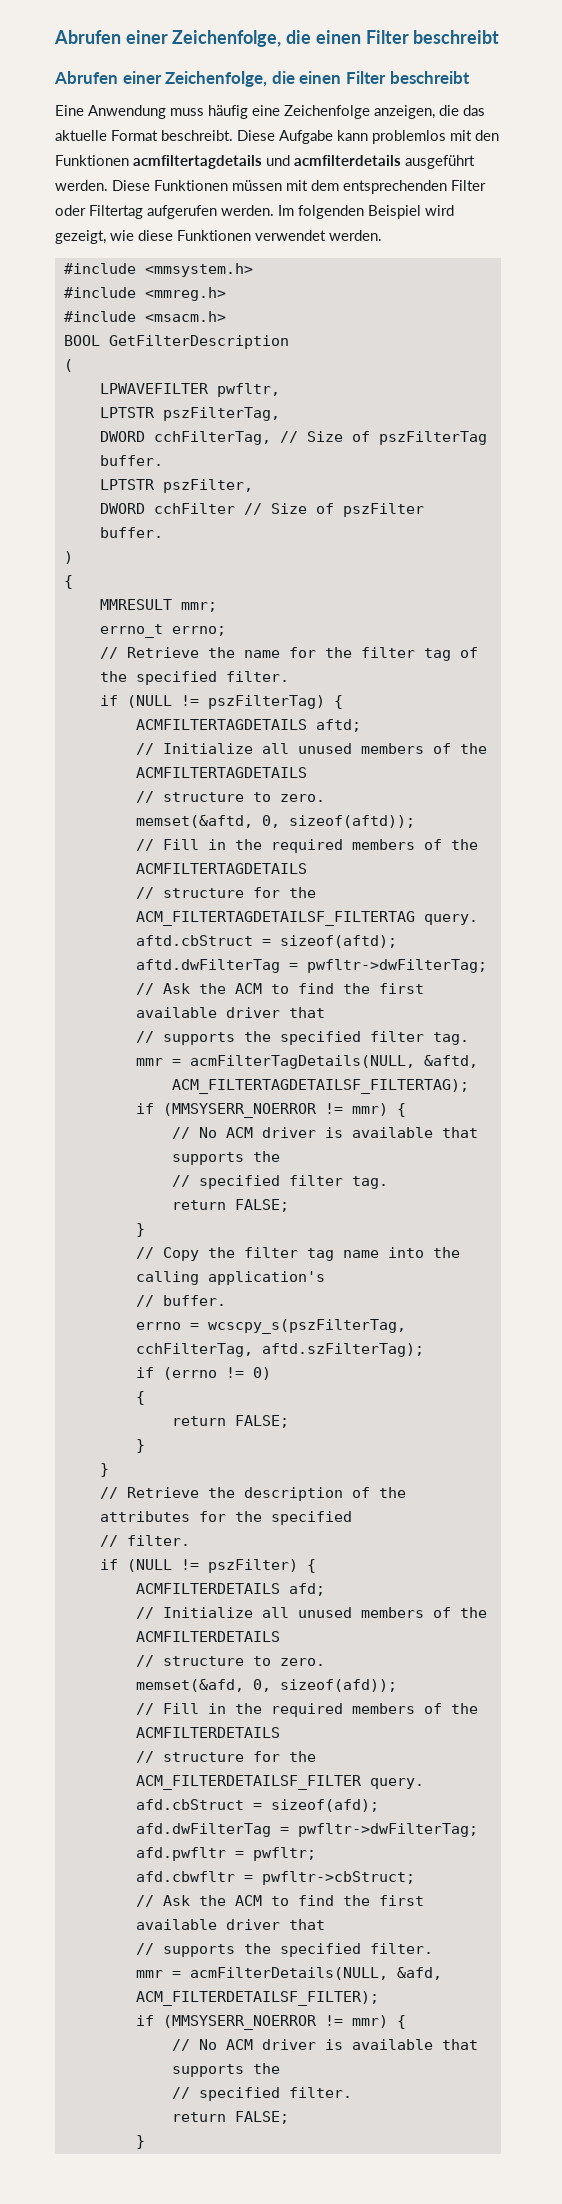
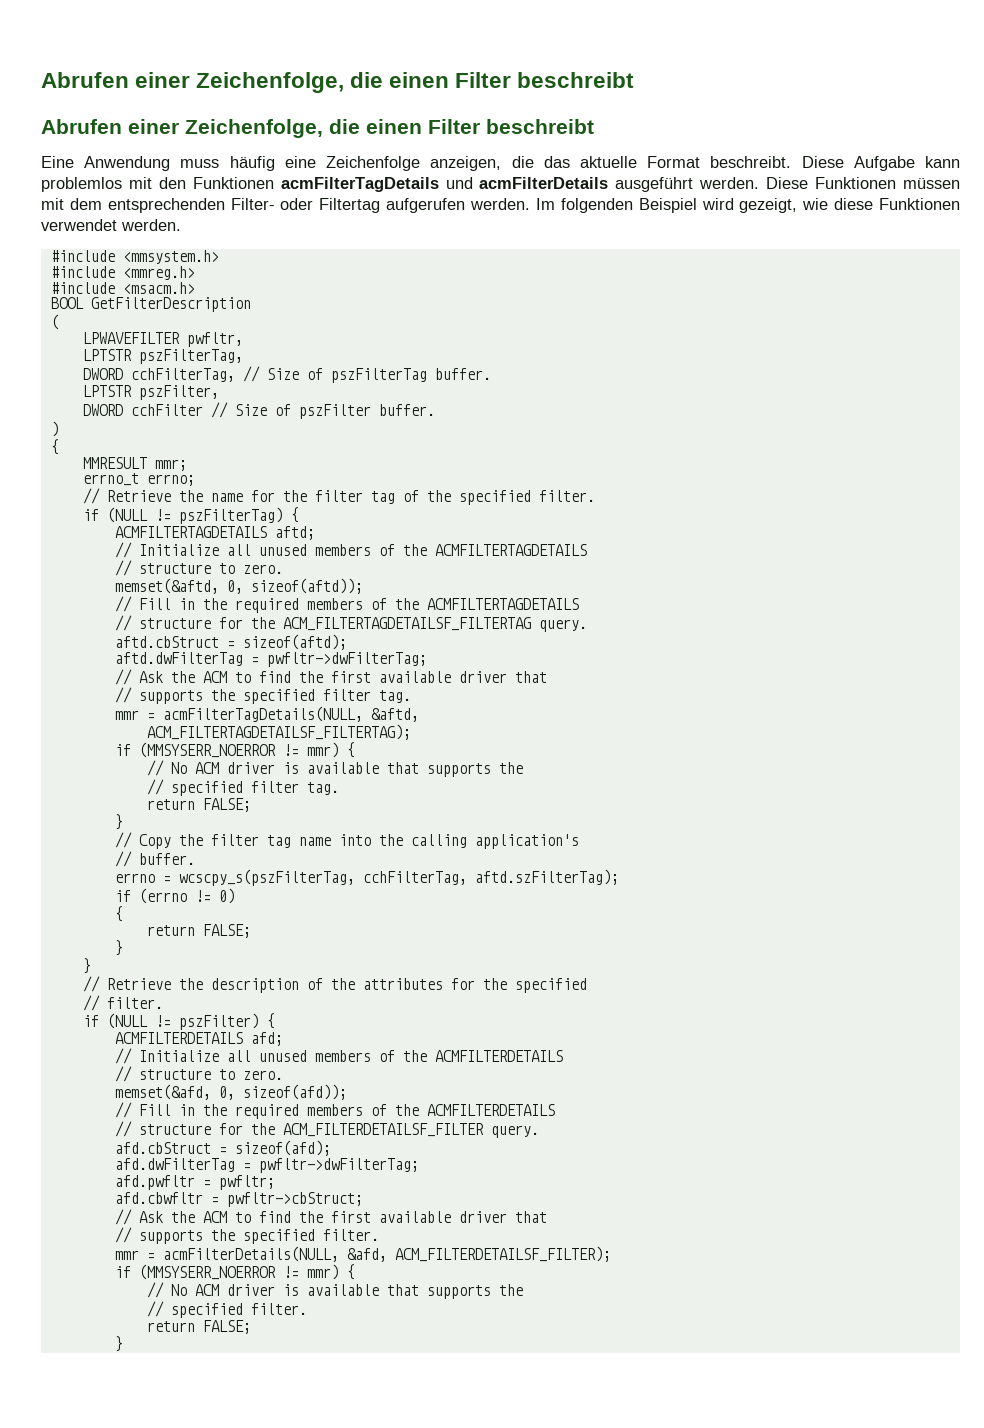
[133,155,401,169] acmfiltertagdetails und acmfilterdetails -> [280,177,609,192] acmFilterTagDetails und acmFilterDetails
[451,180,486,191] Filter -> [230,198,275,210] Filter-

